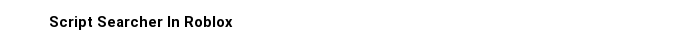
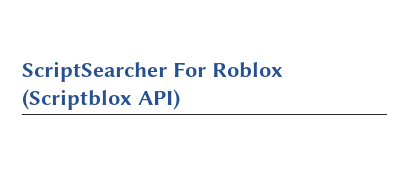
[49,16,233,30] Script Searcher In Roblox -> [22,61,283,82] [22,89,180,110] ScriptSearcher For Roblox (Scriptblox API)

